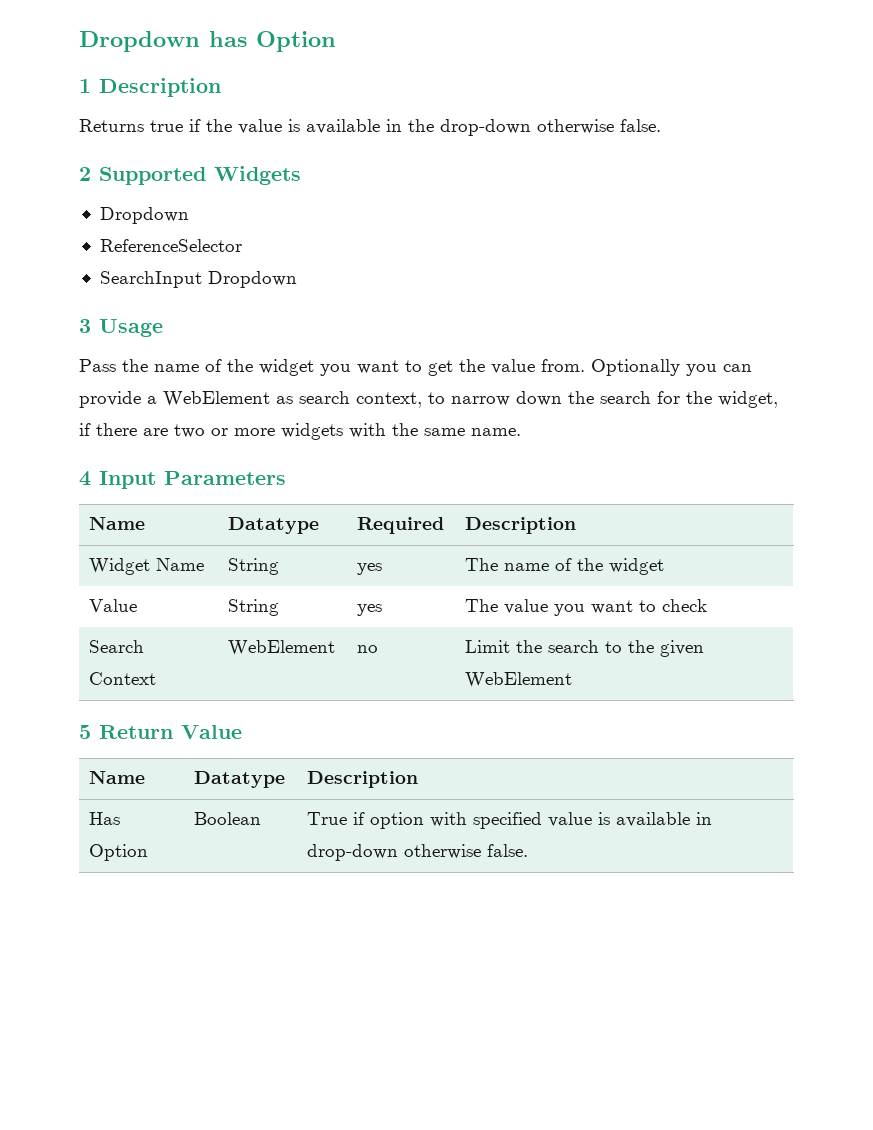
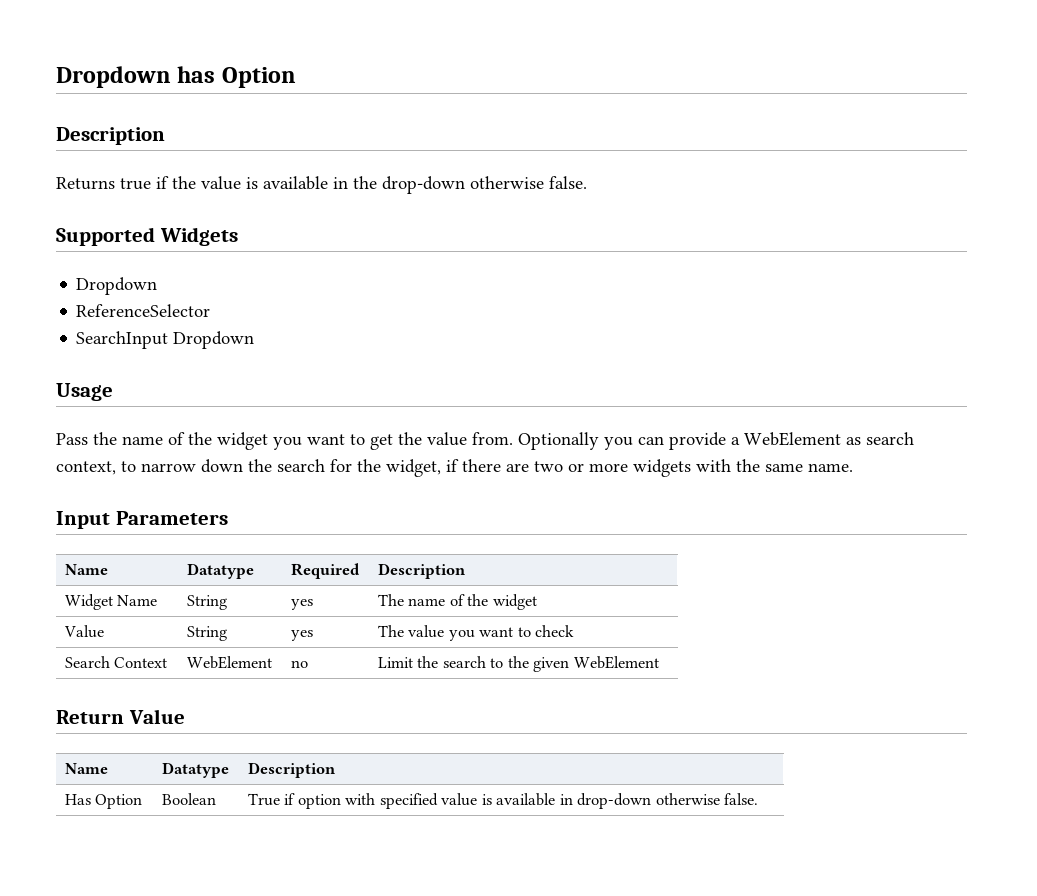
[79,79,91,93] 1 -> (296, 77) none
[79,167,91,181] 2 -> (587, 182) none
[79,319,91,333] 3 -> (255, 340) none
[79,471,91,486] 4 -> (853, 467) none
[79,725,91,739] 5 -> (659, 662) none

